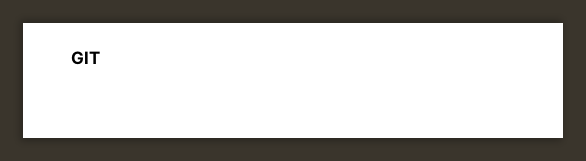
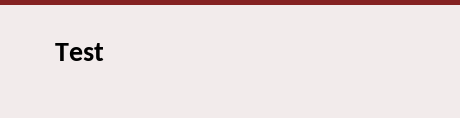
[71,51,100,65] GIT -> [55,43,104,61] Test

